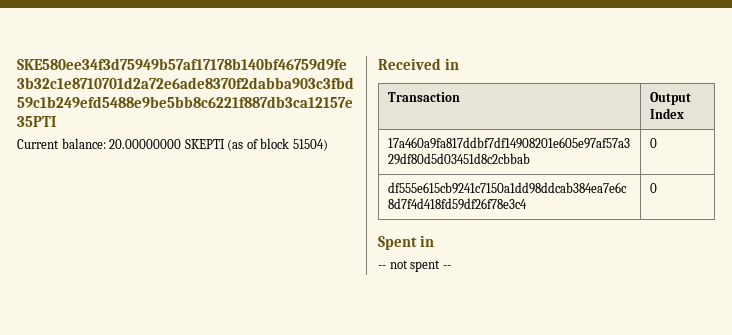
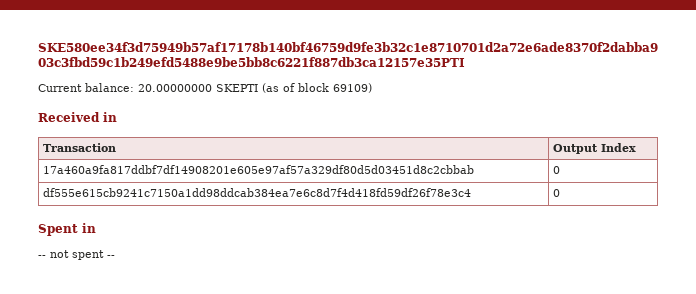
[292,139,328,151] 51504) -> [333,83,372,93] 69109)

